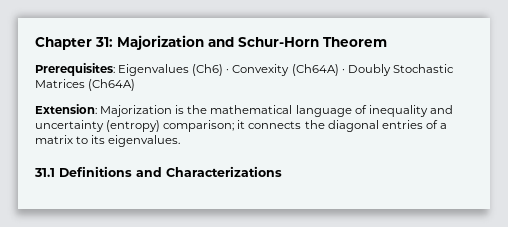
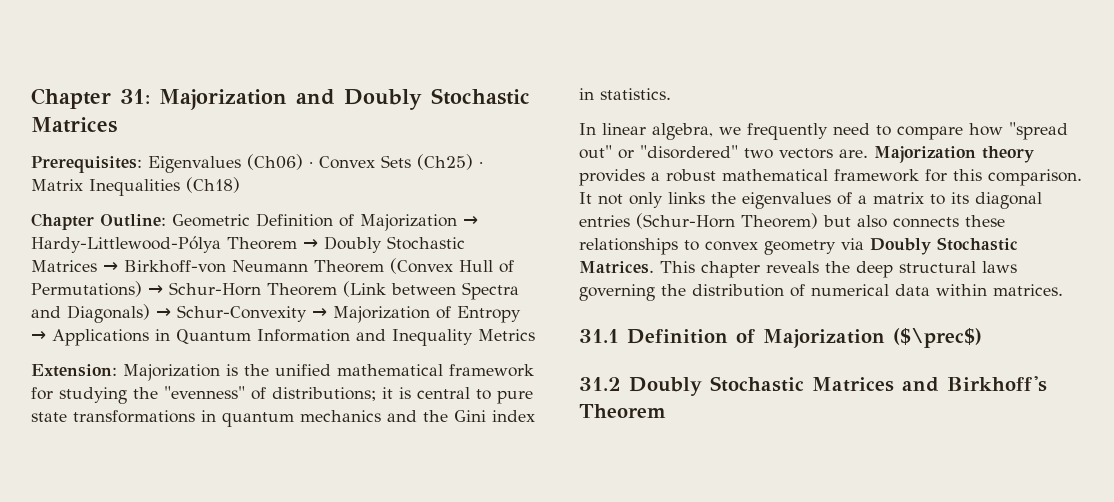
[238,37,387,47] Schur-Horn Theorem -> [344,88,530,110] [31,117,117,133] Doubly Stochastic Matrices
[192,64,454,76] [35,79,136,91] [35,104,453,117] [35,120,423,132] (Ch6) · Convexity (Ch64A) · Doubly Stochastic Matrices (Ch64A) // Extension: Majorization is the mathematical language of inequality and uncertainty (entropy) comparison; it connects the diagonal entries -> [247,154,483,170] [31,177,240,196] [31,213,478,231] [31,236,465,253] [31,258,514,274] [31,281,519,300] [31,304,521,323] [31,329,535,346] [31,364,534,381] [31,386,533,404] [31,410,535,427] [579,88,671,100] [579,122,1068,140] [579,145,1034,163] [579,169,1082,186] [579,192,831,209] (Ch06) · Convex Sets (Ch25) · Matrix Inequalities (Ch18) // Chapter Outline: Geometric Definition of Majorization → Hardy-Littlewood-Pólya Theorem → Doubly Stochastic Matrices → Birkhoff-von Neumann Theorem (Convex Hull of Permutations) → Schur-Horn Theorem (Link between Spectra and Diagonals) → Schur-Convexity → Majorization of Entropy → Applications in Quantum Information and Inequality Metrics // Extension: Majorization is the unified mathematical framework for studying the "evenness" of distributions; it is central to pure state transformations in quantum mechanics and the Gini index in statistics. // In linear algebra, we frequently need to compare how "spread out" or "disordered" two vectors are. Majorization theory provides a robust mathematical framework for this comparison. It not only links the eigenvalues
[108,135,181,147] [34,166,282,177] eigenvalues. // 31.1 Definitions and Characterizations -> [975,192,1042,209] [579,213,1005,229] [579,237,1018,255] [579,261,1017,278] [579,284,1063,301] [579,328,982,348] [579,376,1047,396] [579,404,666,418] diagonal entries (Schur-Horn Theorem) but also connects these relationships to convex geometry via Doubly Stochastic Matrices. This chapter reveals the deep structural laws governing the distribution of numerical data within matrices. // 31.1 Definition of Majorization ($\prec$) // 31.2 Doubly Stochastic Matrices and Birkhoff's Theorem

